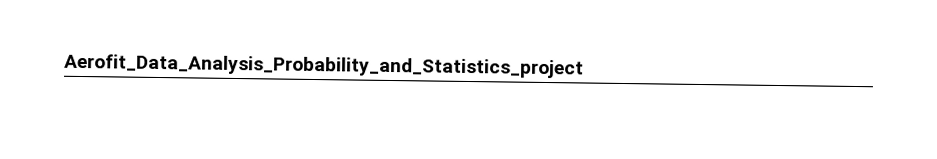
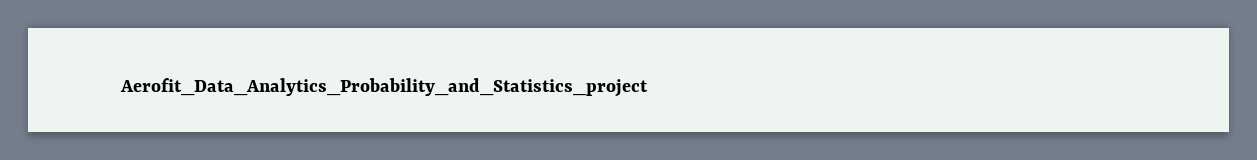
[64,53,584,79] Aerofit_Data_Analysis_Probability_and_Statistics_project -> [120,78,648,97] Aerofit_Data_Analytics_Probability_and_Statistics_project

